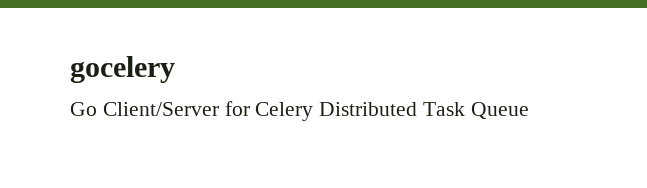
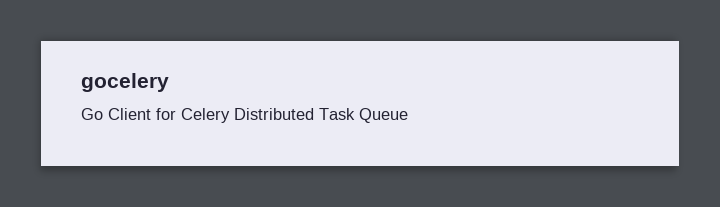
[102,102,219,116] Client/Server -> [108,108,151,120] Client

